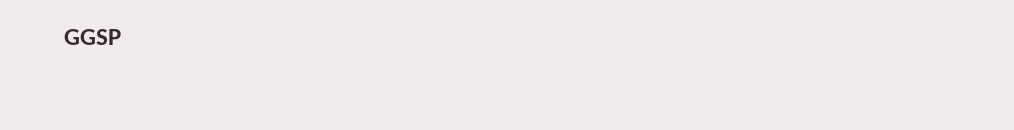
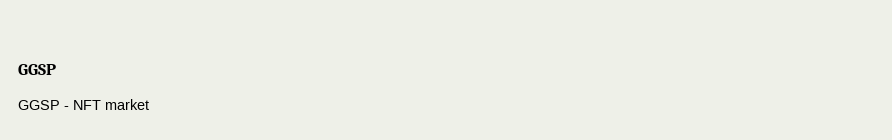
[64,29,121,45] GGSP -> [18,64,56,75] [18,99,149,110] GGSP // GGSP - NFT market

